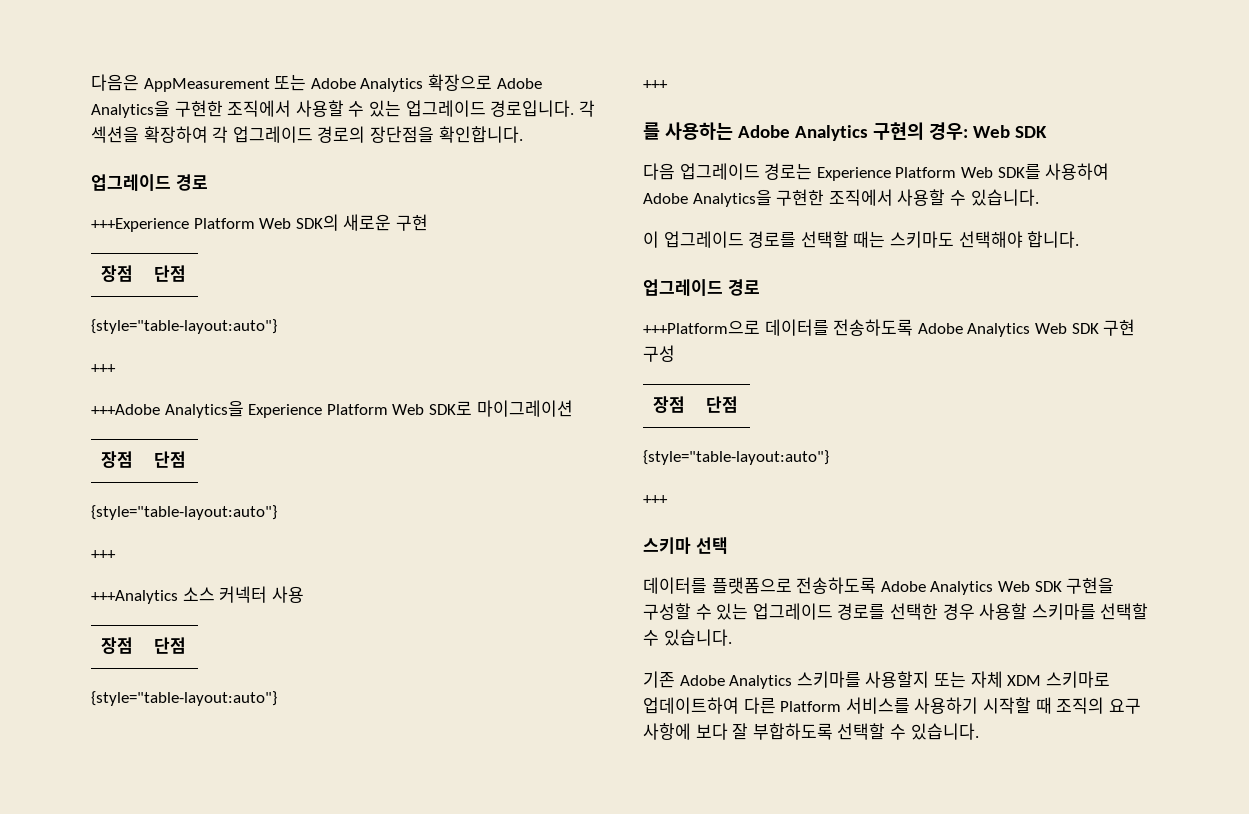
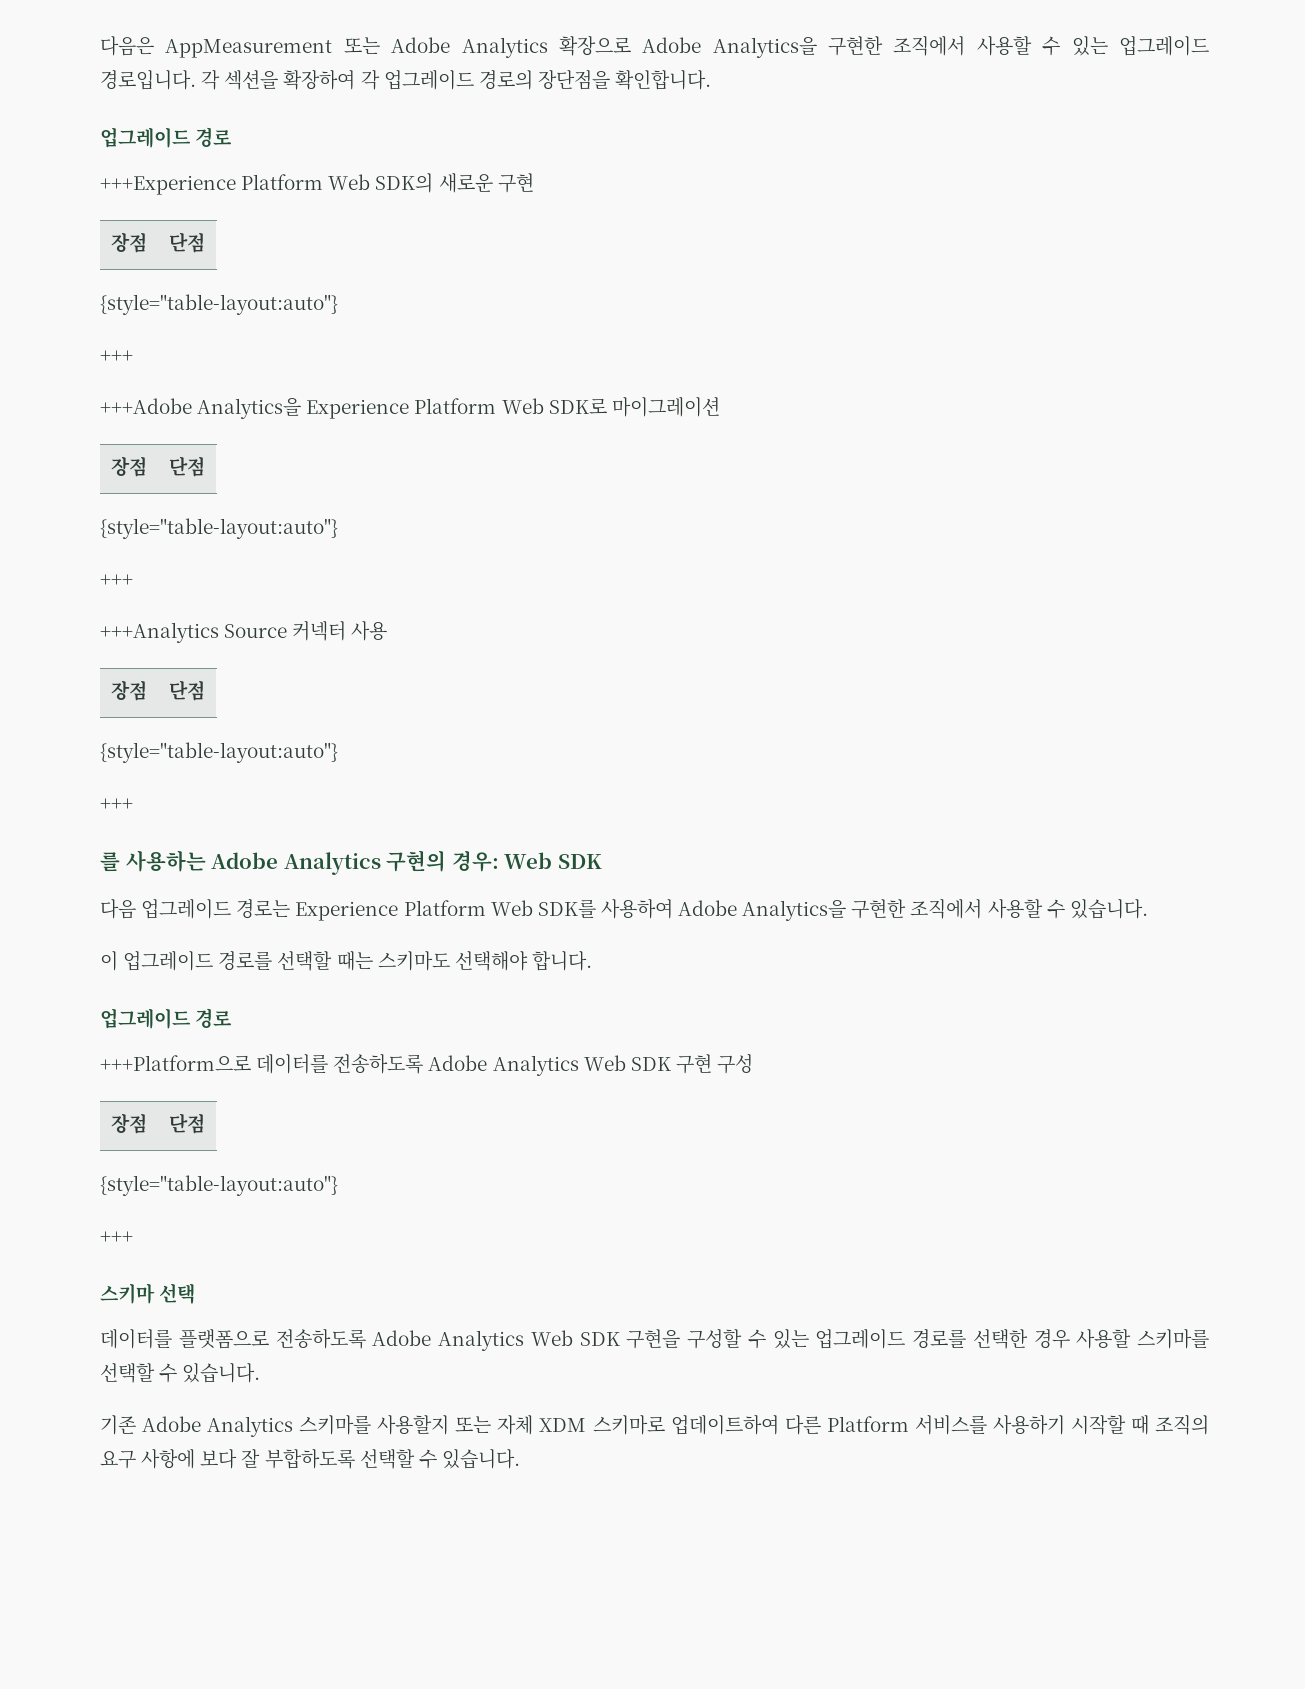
[182,587,215,601] 소스 -> [224,624,288,638] Source

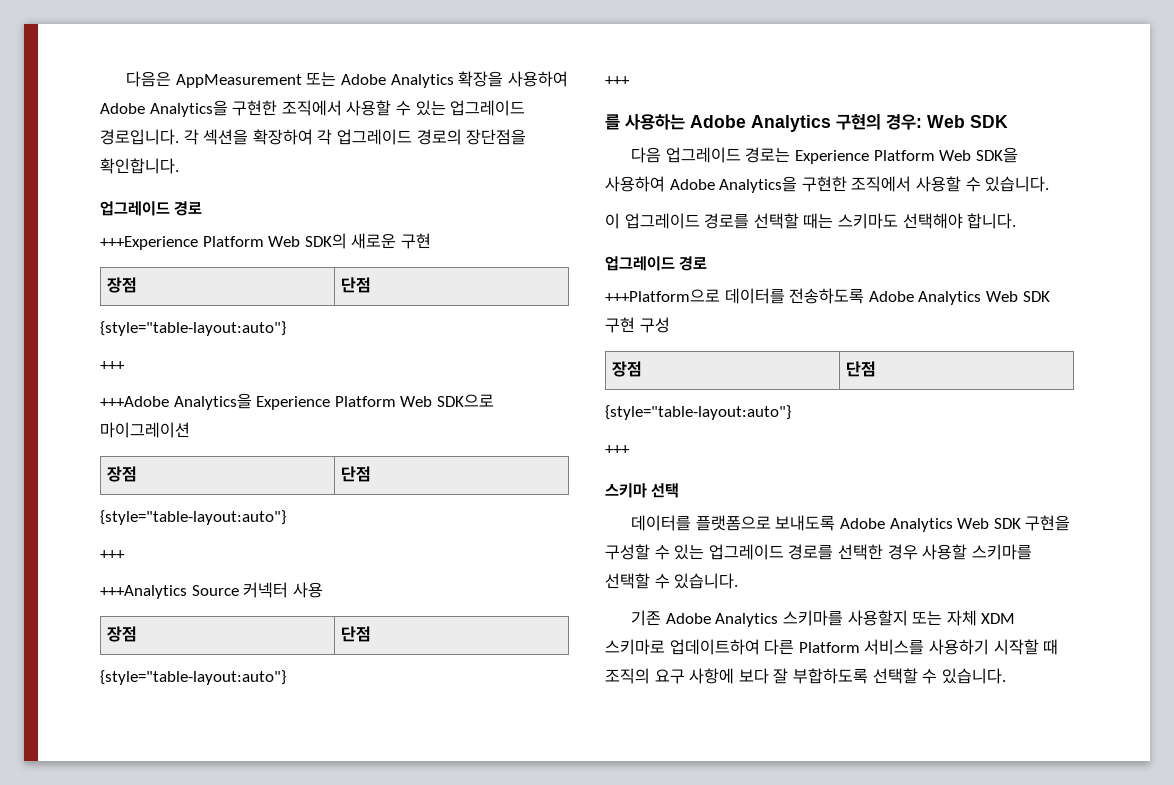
[558,36,631,56] 확장으로 -> [458,71,568,87] 확장을 사용하여
[548,398,607,414] SDK로 -> [436,394,494,407] SDK으로
[537,899,596,918] SDK를 -> [975,147,1018,163] SDK을
[275,1329,366,1349] 전송하도록 -> [775,515,836,531] 보내도록

